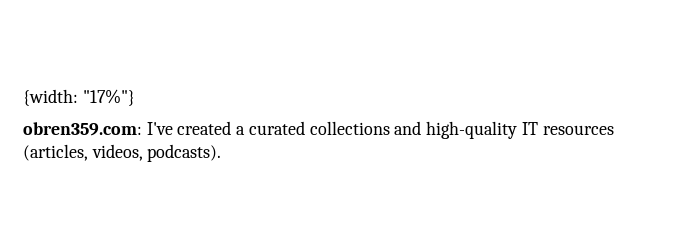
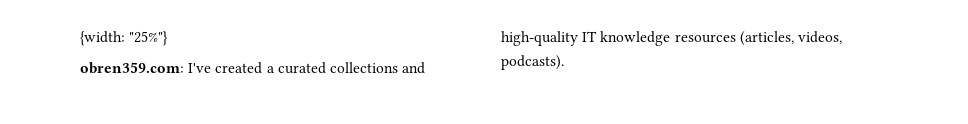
[82,89,135,106] "17%"} -> [129,31,169,46] "25%"}
(538, 128) none -> [600,31,671,46] knowledge

